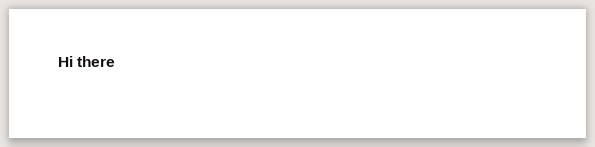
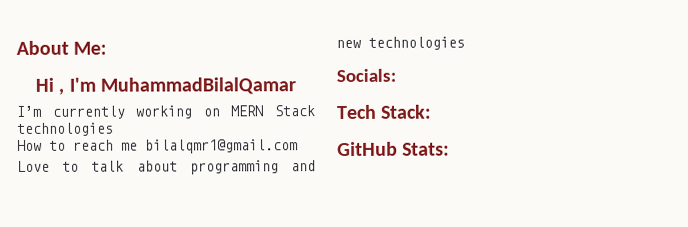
[58,56,116,67] Hi there -> [16,40,108,55] [35,77,296,95] [16,105,316,119] [17,122,114,136] [17,139,298,154] [17,160,316,175] [336,36,465,50] [336,68,396,83] [336,104,433,120] [337,141,451,157] About Me: // Hi , I'm MuhammadBilalQamar // I’m currently working on MERN Stack technologies // How to reach me bilalqmr1@gmail.com // Love to talk about programming and new technologies // Socials: // Tech Stack: // GitHub Stats:

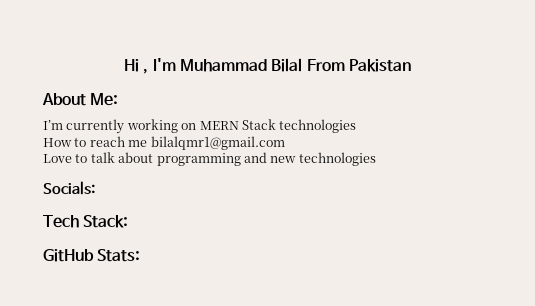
[16,40,108,55] About Me: // -> (124, 65) none
[99,77,296,95] MuhammadBilalQamar -> [180,58,411,72] [42,93,119,106] Muhammad Bilal From Pakistan // About Me:

